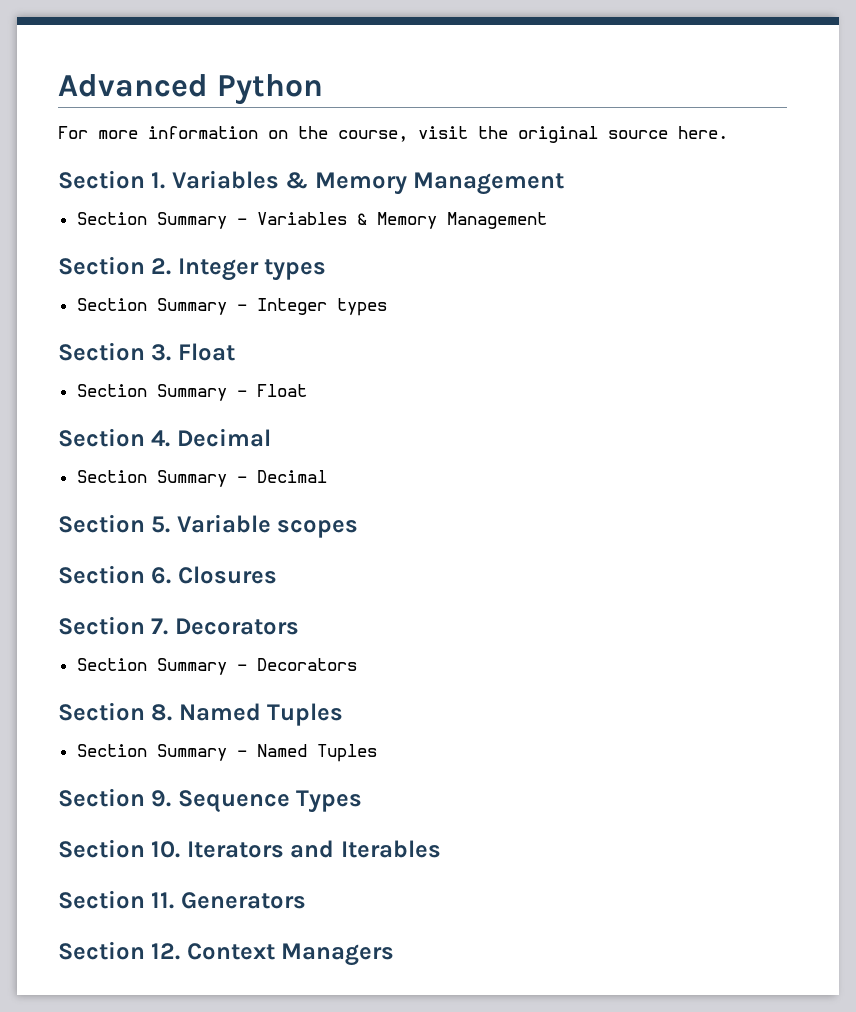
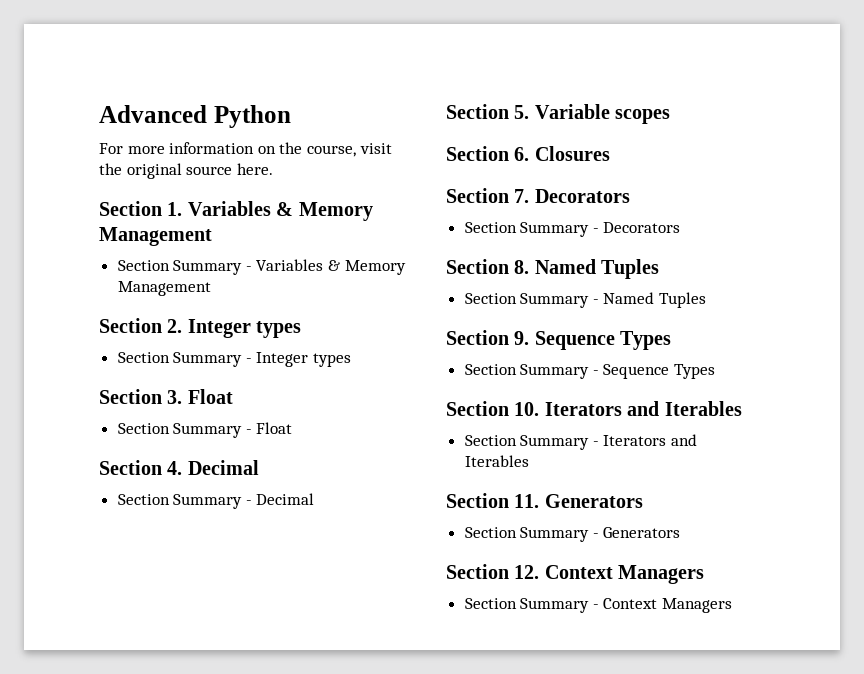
(363, 801) none -> [464,364,716,379] // Section Summary - Sequence Types
(441, 849) none -> [464,434,698,450] [464,455,529,467] // Section Summary - Iterators and Iterables
(306, 900) none -> [464,527,681,542] // Section Summary - Generators
(395, 954) none -> [464,598,733,613] // Section Summary - Context Managers

